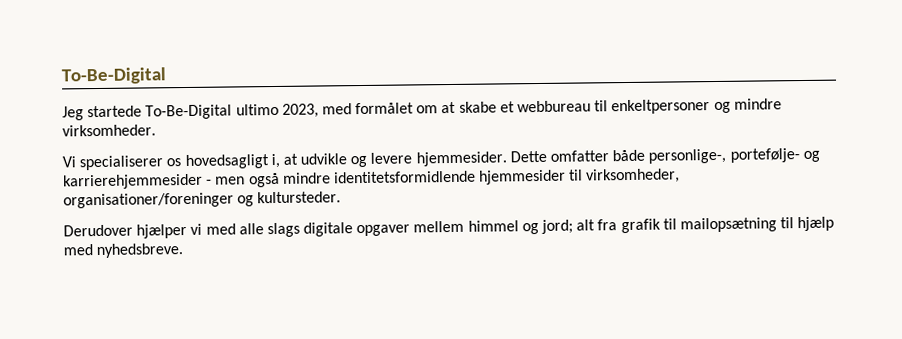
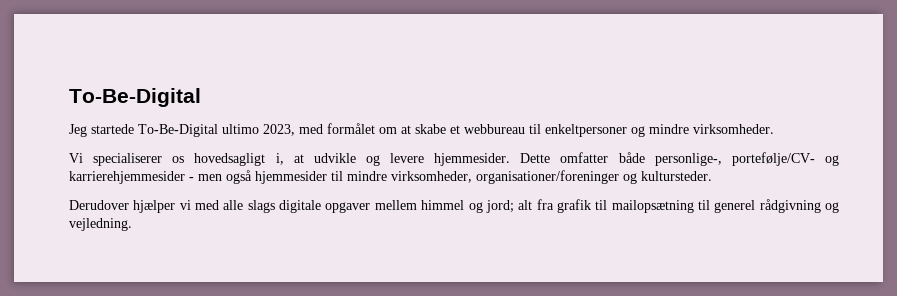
[729,148,800,163] portefølje- -> [731,152,815,166] portefølje/CV-
[282,170,476,184] mindre identitetsformidlende -> (252, 177) none
(584, 175) none -> [347,171,387,181] mindre
[797,216,835,232] [63,243,184,259] hjælp med nyhedsbreve. -> [714,199,840,213] [69,218,132,231] generel rådgivning og vejledning.

